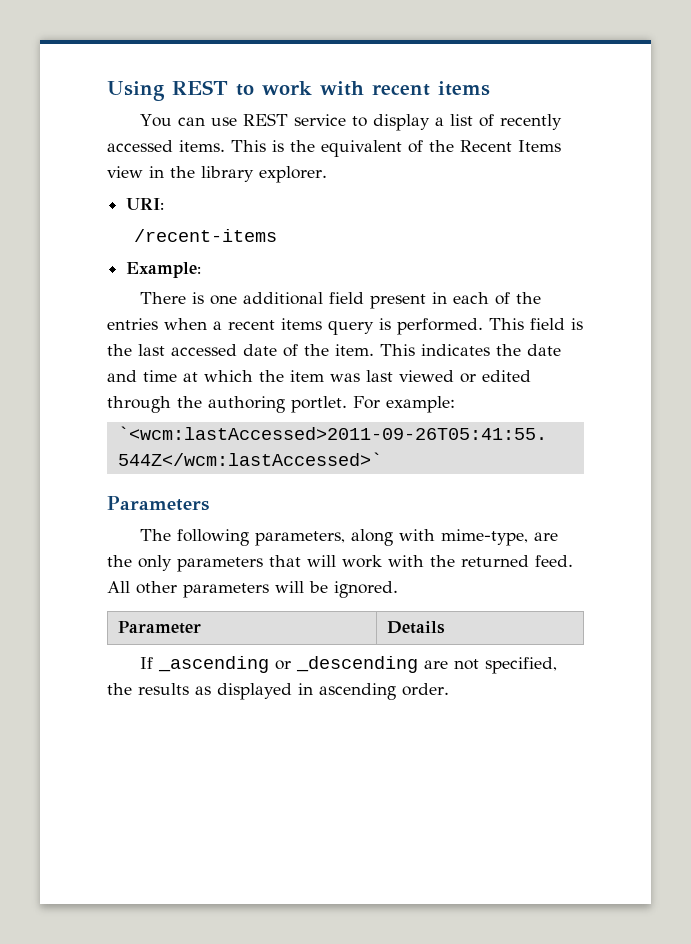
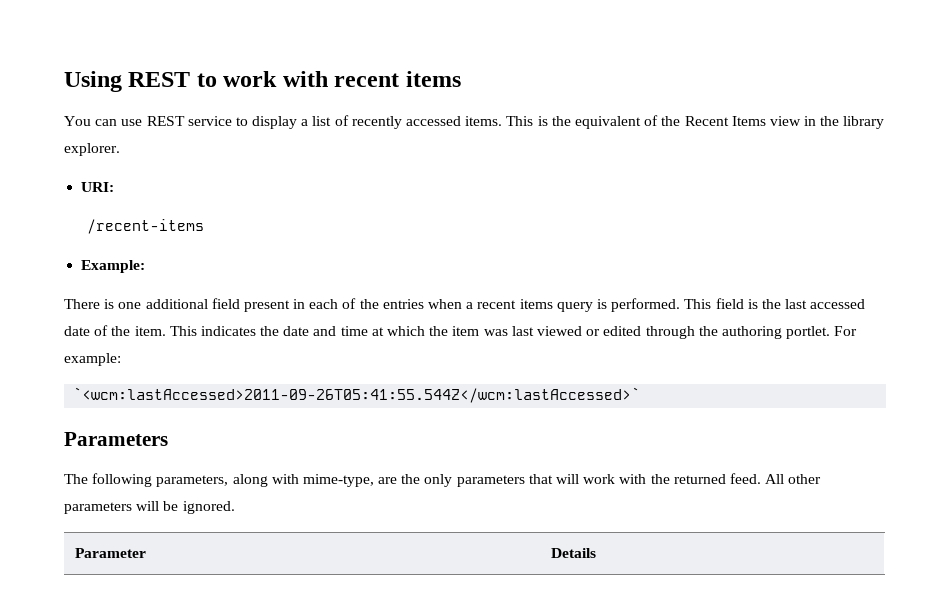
[140,656,558,674] [107,683,449,700] // If _ascending or _descending are not specified, the results as displayed in ascending order. -> (596, 553) none

